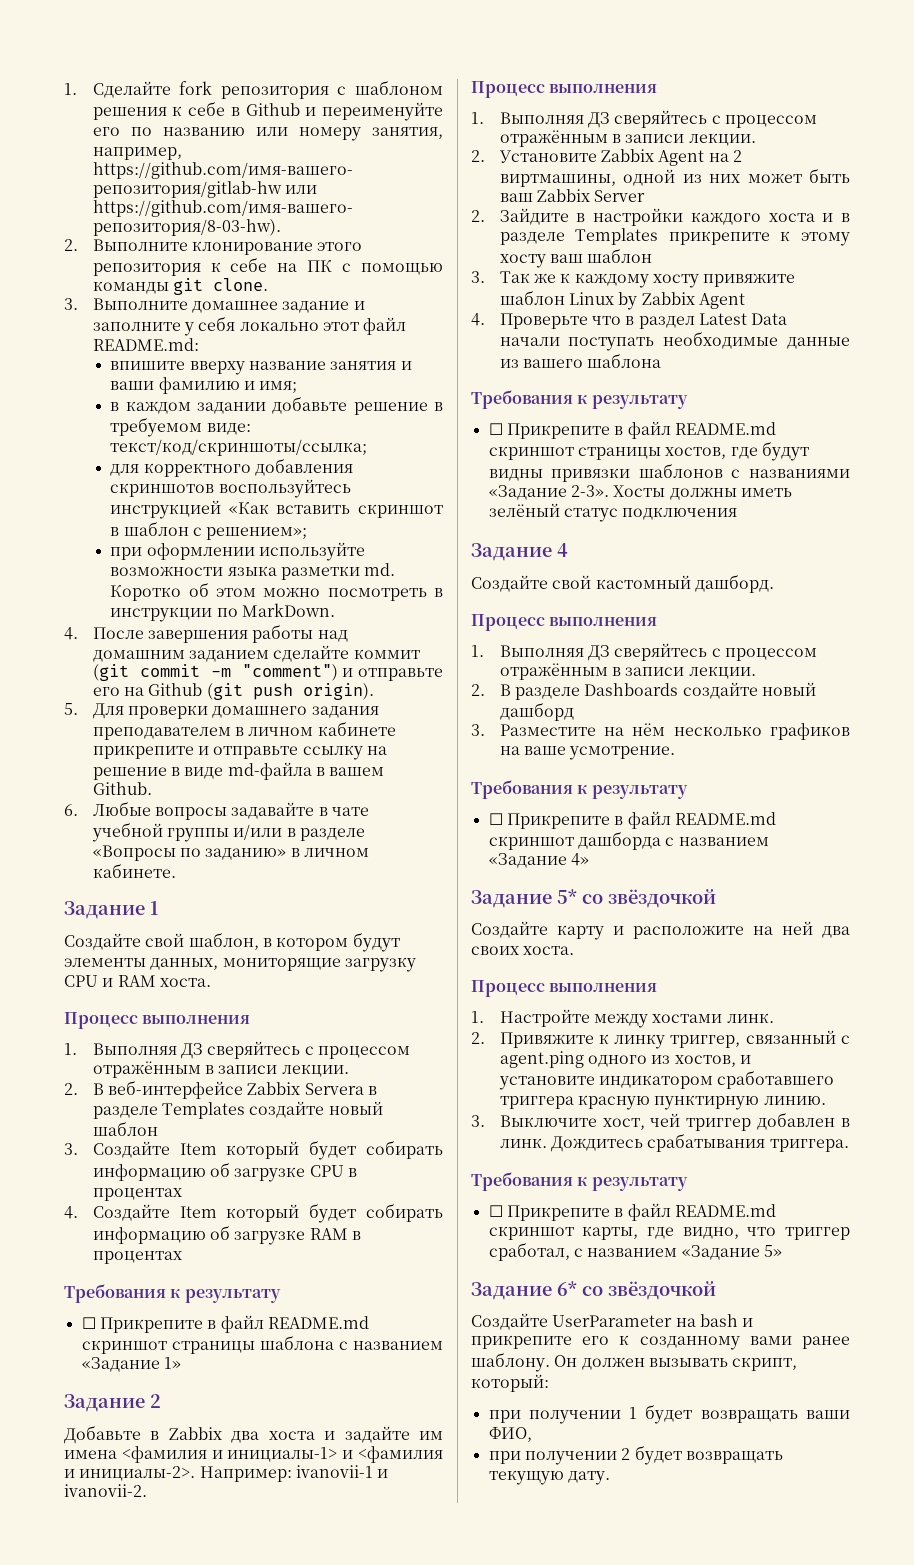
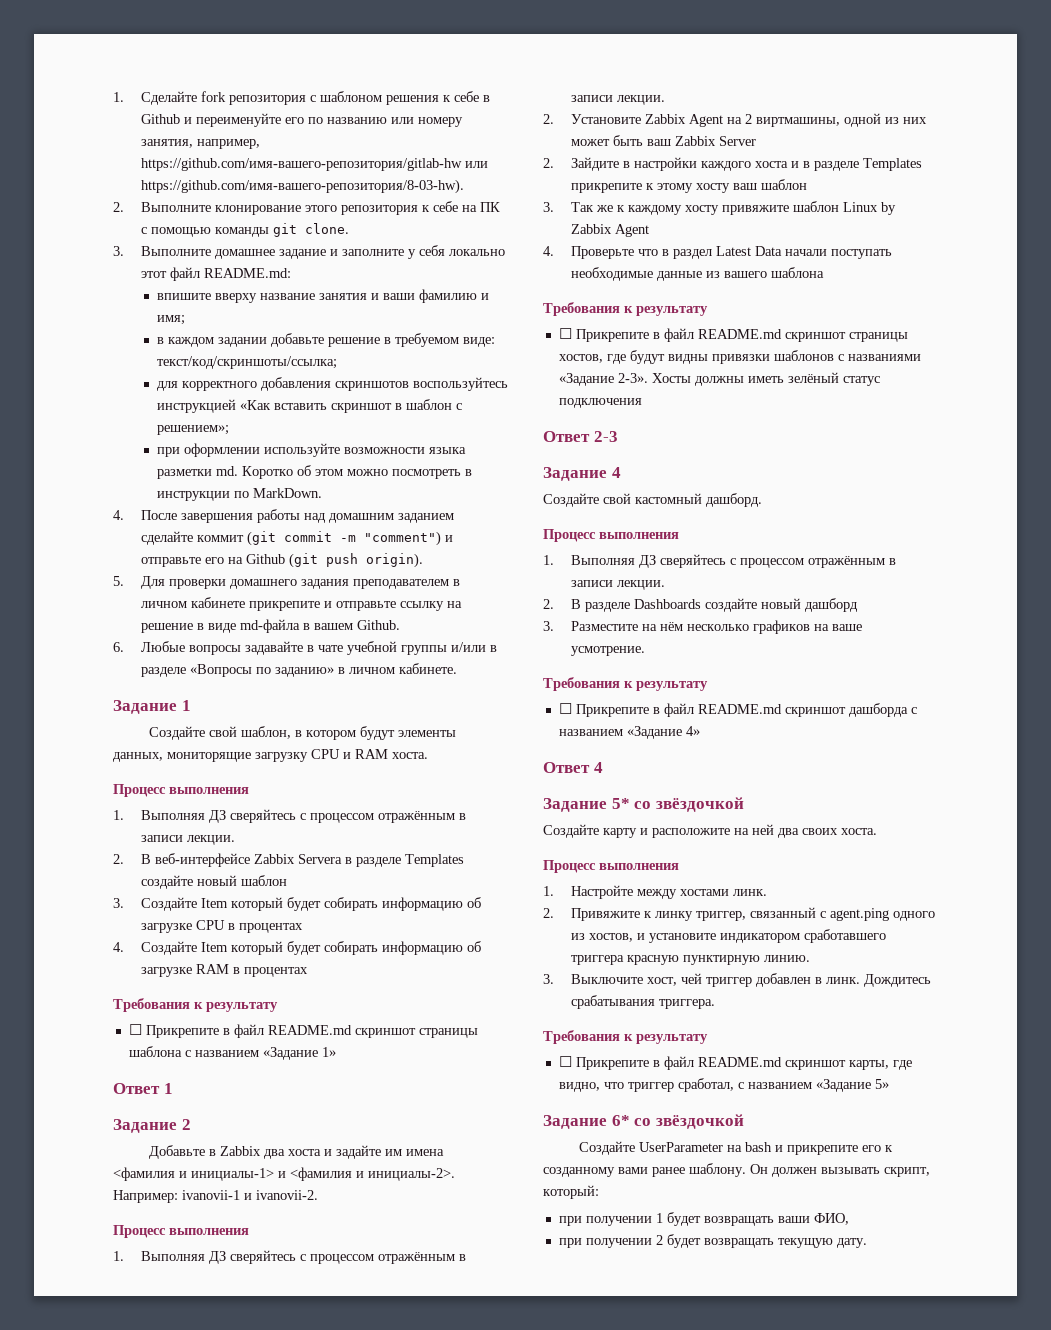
(181, 1363) none -> [113,1083,173,1094] // Ответ 1
(738, 513) none -> [543,431,618,442] // Ответ 2-3
(589, 859) none -> [543,762,603,773] // Ответ 4

